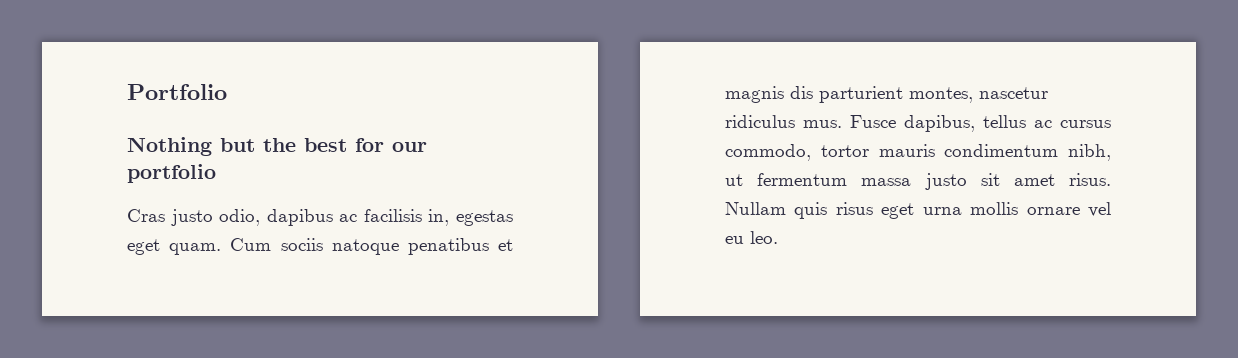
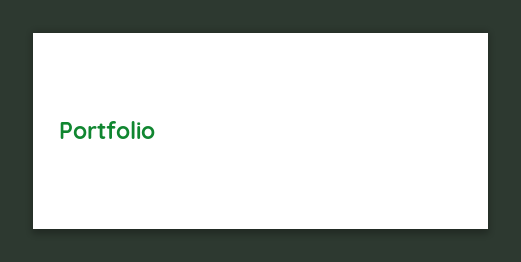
[127,137,427,156] [127,164,216,183] [127,209,513,226] [127,238,513,255] [725,86,1048,103] [725,115,1111,132] [725,144,1111,161] [725,173,1111,190] [725,202,1111,219] [725,231,778,244] // Nothing but the best for our portfolio // Cras justo odio, dapibus ac facilisis in, egestas eget quam. Cum sociis natoque penatibus et magnis dis parturient montes, nascetur ridiculus mus. Fusce dapibus, tellus ac cursus commodo, tortor mauris condimentum nibh, ut fermentum massa justo sit amet risus. Nullam quis risus eget urna mollis ornare vel eu leo. -> (155, 130) none

